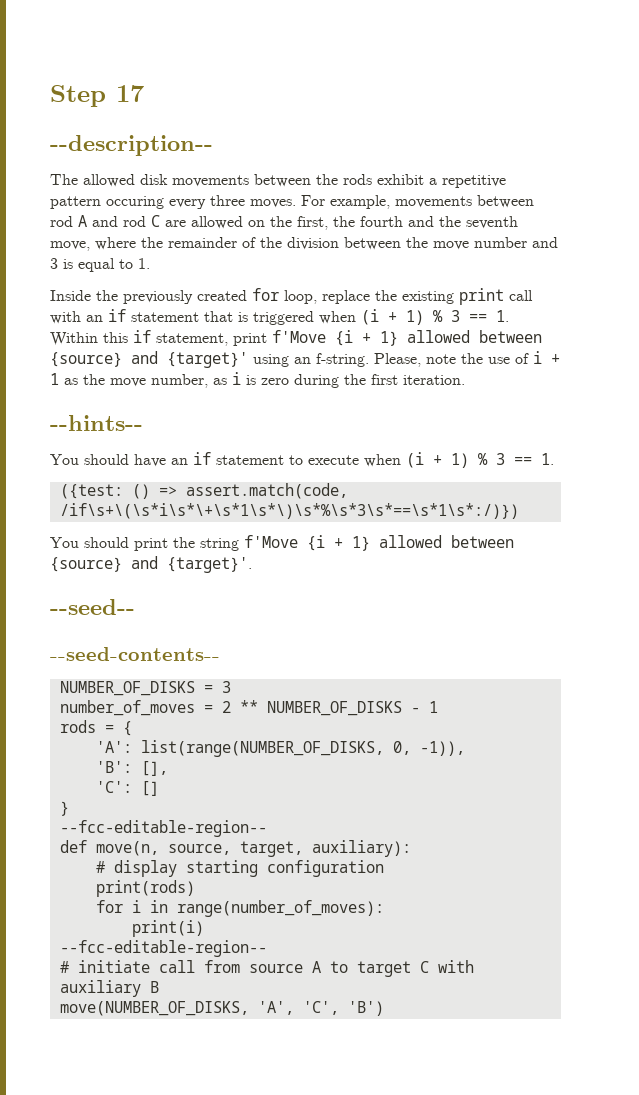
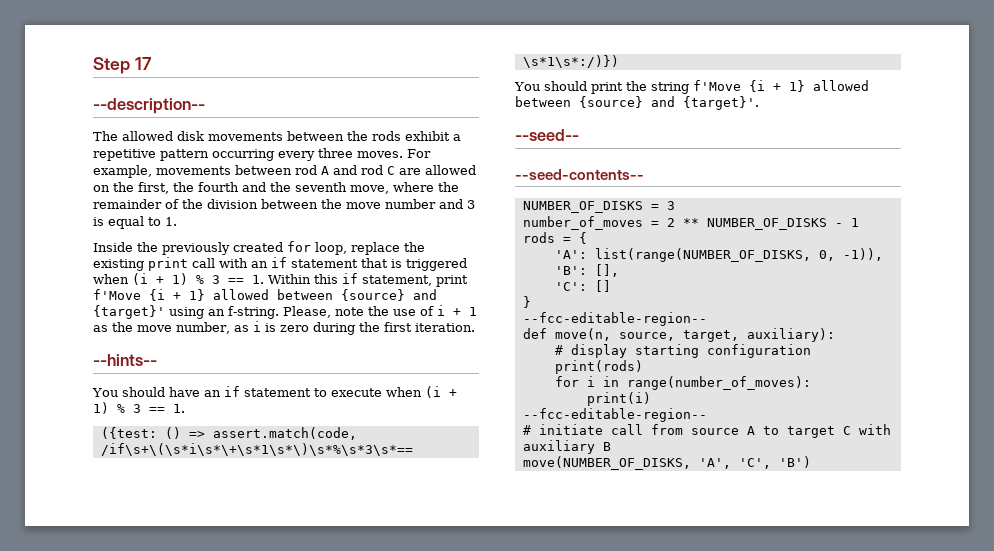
[106,196,164,209] occuring -> [212,149,274,161] occurring

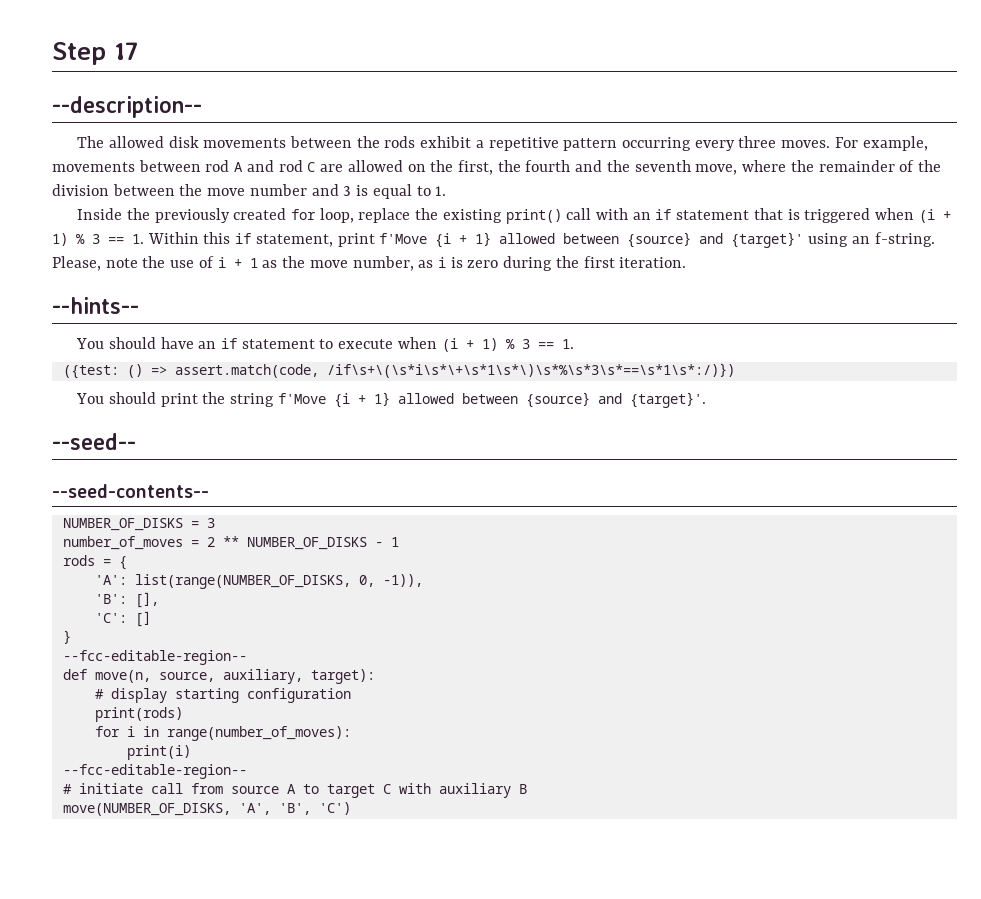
[148,257,188,271] print -> [505,209,562,224] print()
[682,328,835,342] target, auxiliary): -> [222,669,375,684] auxiliary, target):
[738,456,811,469] 'C', 'B') -> [278,802,351,815] 'B', 'C')

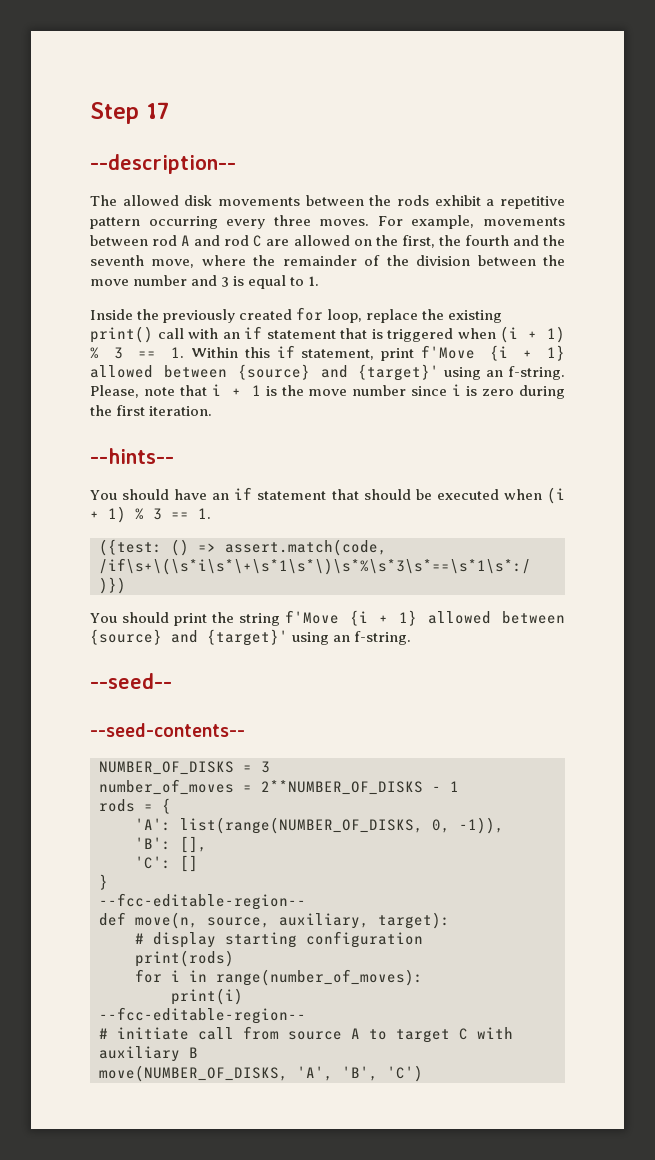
[142,256,214,268] the use of -> [179,385,207,396] that
[262,256,434,271] as the move number, as -> [265,385,448,396] is the move number since
[319,339,394,349] to execute -> [331,489,499,500] that should be executed
[629,392,706,408] {target}'. -> [207,629,412,646] {target}' using an f-string.
[206,536,367,550] 2 ** NUMBER_OF_DISKS -> [261,780,423,795] 2**NUMBER_OF_DISKS

